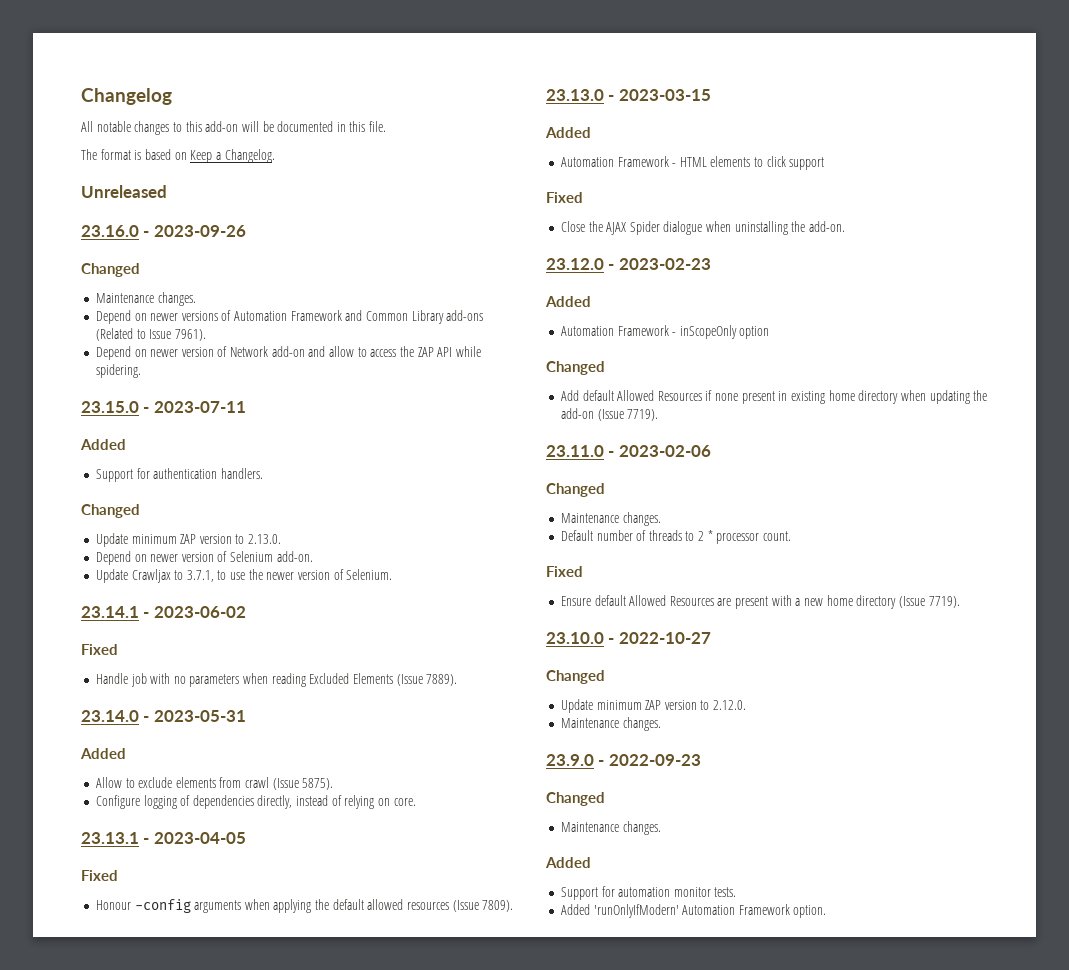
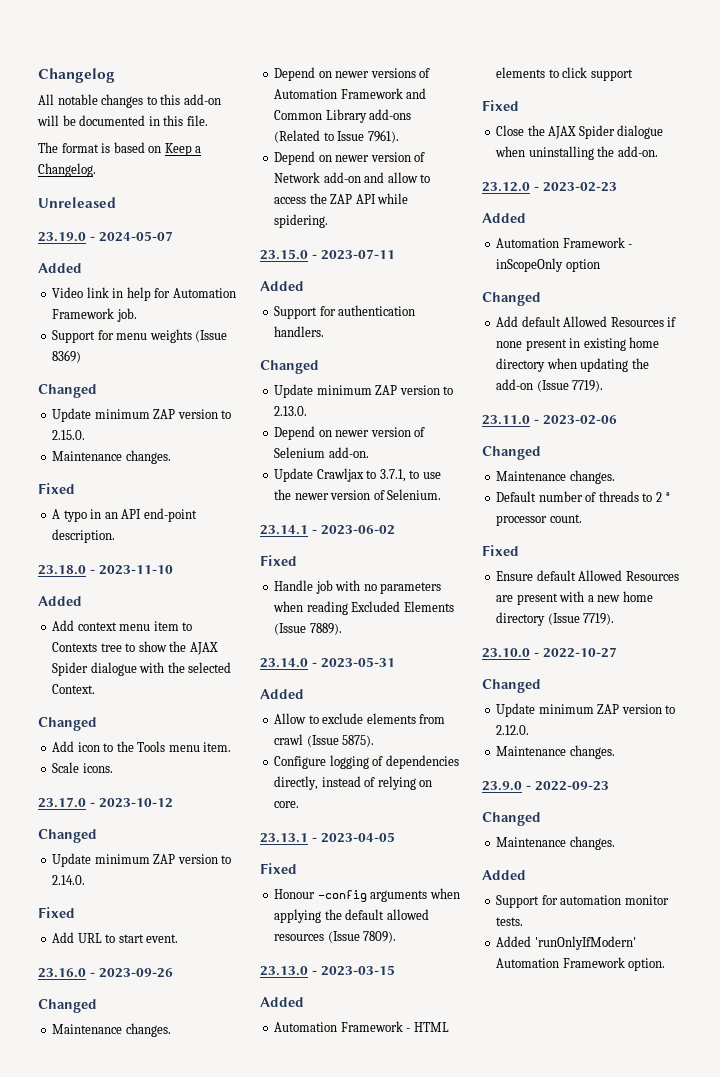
(167, 191) none -> [38,231,174,242] [38,263,82,273] [52,287,236,301] [52,308,137,322] [52,329,228,343] [52,350,82,363] [38,384,97,398] [52,408,232,422] [52,430,86,440] [52,450,171,464] [38,483,75,494] [52,508,197,522] [52,529,116,543] [38,565,174,575] [38,596,82,606] [52,620,193,631] [52,641,218,655] [52,662,232,676] [52,684,96,694] [38,717,97,731] [52,741,232,752] [52,762,113,773] [38,797,174,808] [38,829,97,843] [52,853,232,867] [52,875,86,885] [38,907,75,918] [52,932,179,943] // 23.19.0 - 2024-05-07 // Added // Video link in help for Automation Framework job. // Support for menu weights (Issue 8369) // Changed // Update minimum ZAP version to 2.15.0. // Maintenance changes. // Fixed // A typo in an API end-point description. // 23.18.0 - 2023-11-10 // Added // Add context menu item to Contexts tree to show the AJAX Spider dialogue with the selected Context. // Changed // Add icon to the Tools menu item. // Scale icons. // 23.17.0 - 2023-10-12 // Changed // Update minimum ZAP version to 2.14.0. // Fixed // Add URL to start event.

